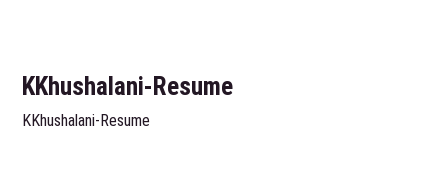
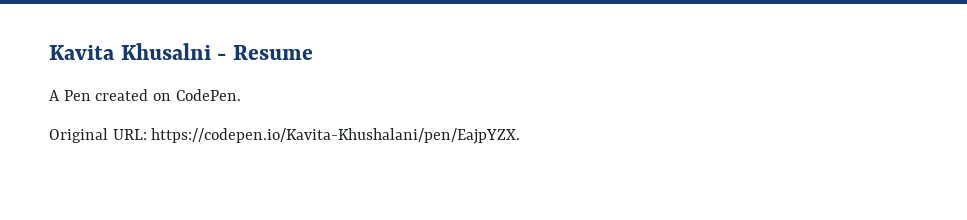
[22,76,233,95] [22,114,150,126] KKhushalani-Resume // KKhushalani-Resume -> [49,43,313,60] [49,89,241,101] [49,128,521,144] Kavita Khusalni - Resume // A Pen created on CodePen. // Original URL: https://codepen.io/Kavita-Khushalani/pen/EajpYZX.

